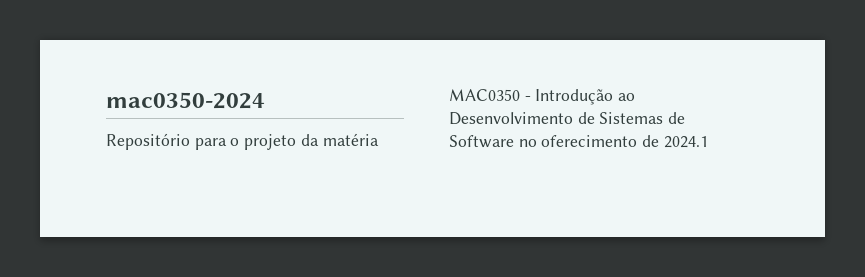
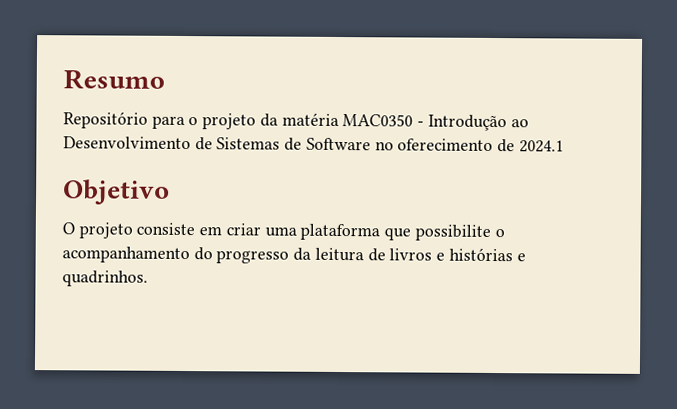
[106,92,265,109] mac0350-2024 -> [63,69,165,90] Resumo
(708, 142) none -> [62,179,170,205] [62,222,505,241] [62,246,526,264] [62,270,148,287] // Objetivo // O projeto consiste em criar uma plataforma que possibilite o acompanhamento do progresso da leitura de livros e histórias e quadrinhos.

